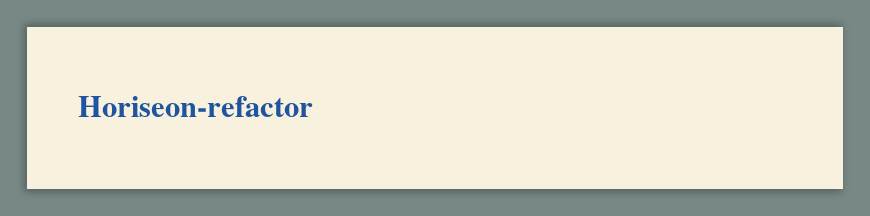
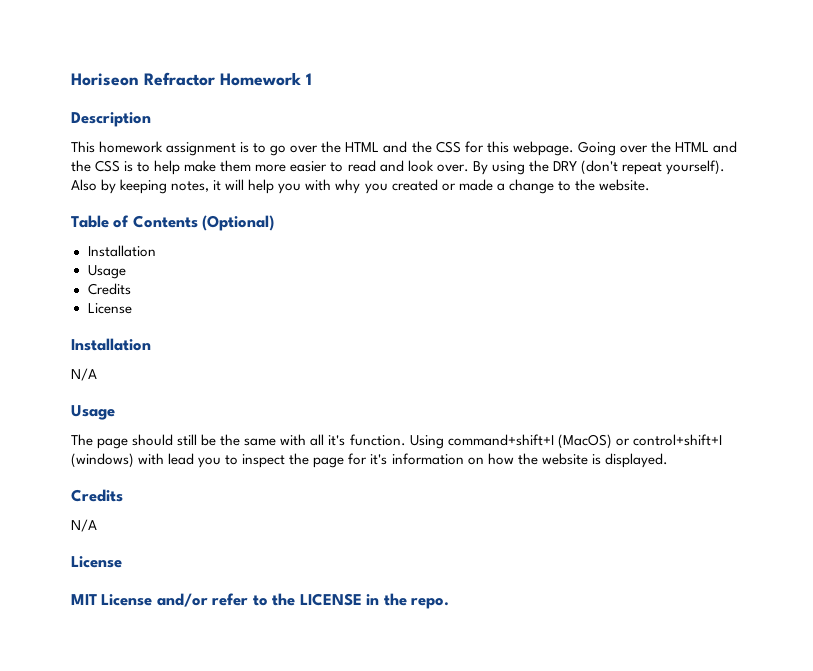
[78,96,313,117] Horiseon-refactor -> [71,72,312,86] [71,112,151,127] [71,141,737,156] [71,160,725,175] [71,179,650,194] [71,215,275,231] [87,245,156,257] [87,265,126,279] [87,283,131,295] [87,303,132,314] [71,338,151,351] [71,368,97,381] [71,405,115,420] [71,434,722,449] [71,453,668,468] [71,489,123,502] [71,519,97,532] [71,556,122,568] [71,593,450,609] Horiseon Refractor Homework 1 // Description // This homework assignment is to go over the HTML and the CSS for this webpage. Going over the HTML and the CSS is to help make them more easier to read and look over. By using the DRY (don't repeat yourself). Also by keeping notes, it will help you with why you created or made a change to the website. // Table of Contents (Optional) // Installation // Usage // Credits // License // Installation // N/A // Usage // The page should still be the same with all it's function. Using command+shift+I (MacOS) or control+shift+I (windows) with lead you to inspect the page for it's information on how the website is displayed. // Credits // N/A // License // MIT License and/or refer to the LICENSE in the repo.

